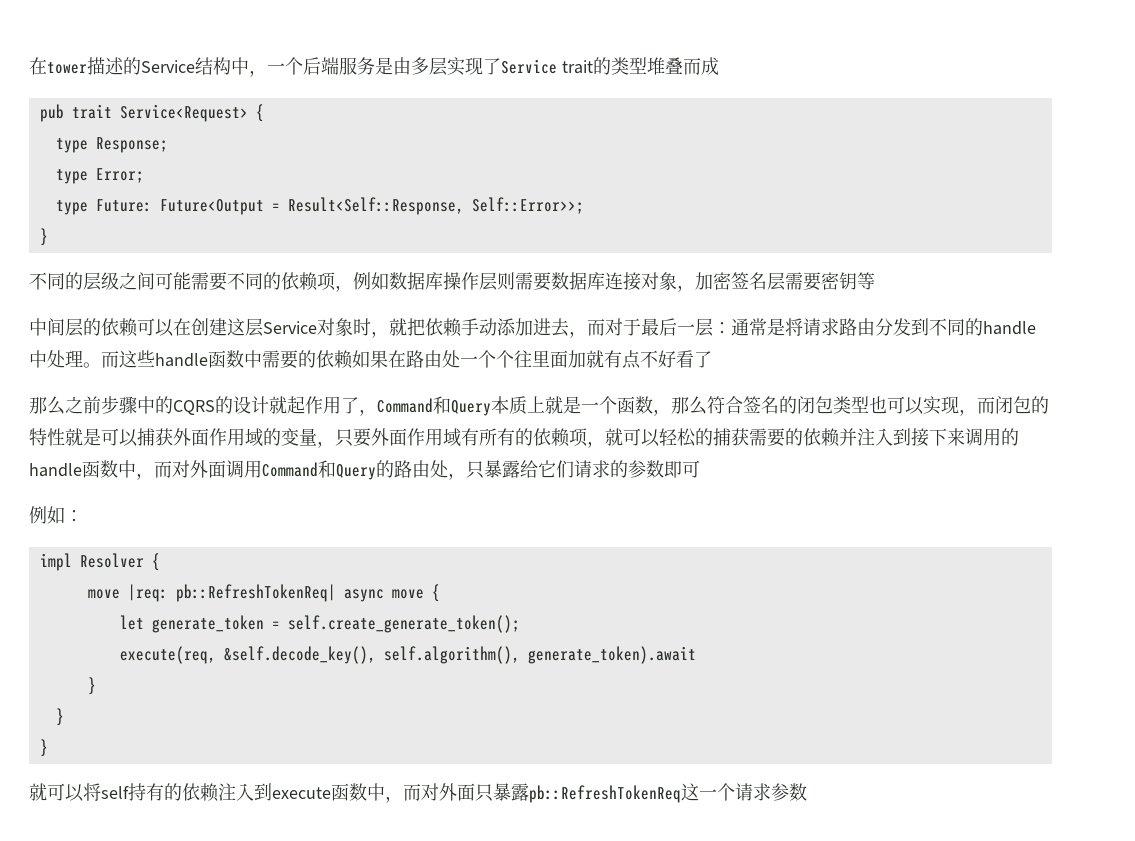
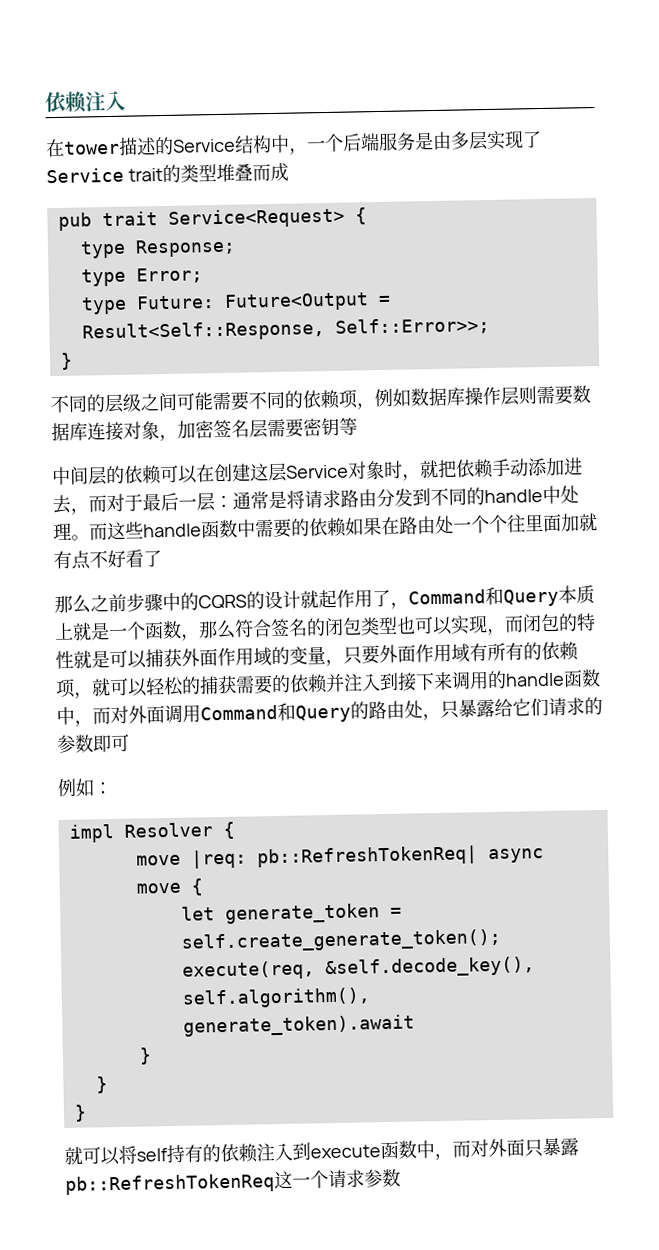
(29, 66) none -> [45,90,126,113] 依赖注入 //

